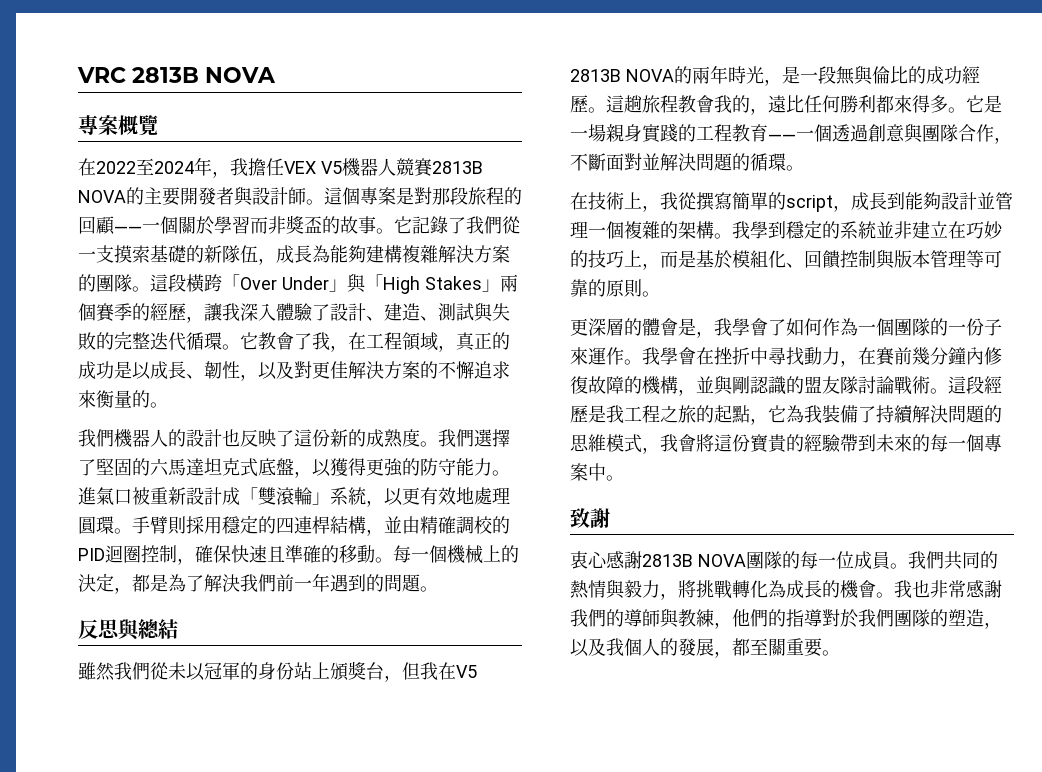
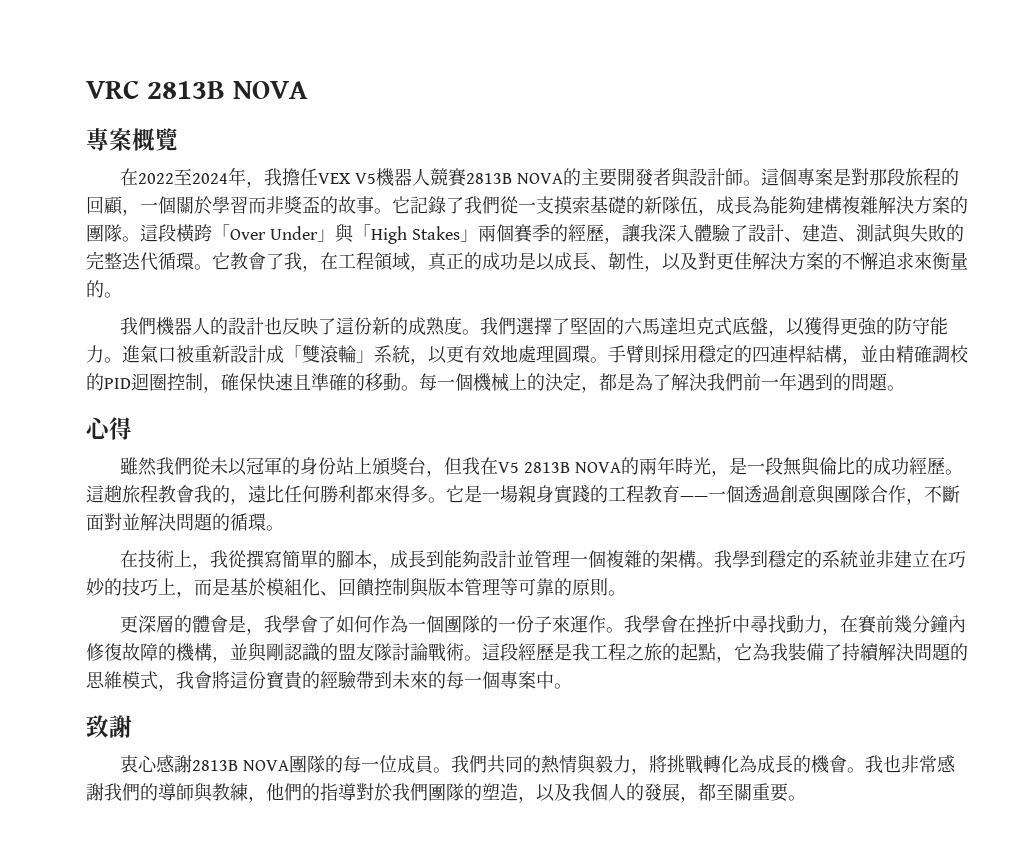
[114,226,142,232] —— -> [122,209,140,216] ，
[78,619,178,641] 反思與總結 -> [86,417,132,440] 心得
[786,195,833,212] script -> [336,550,373,568] 腳本

